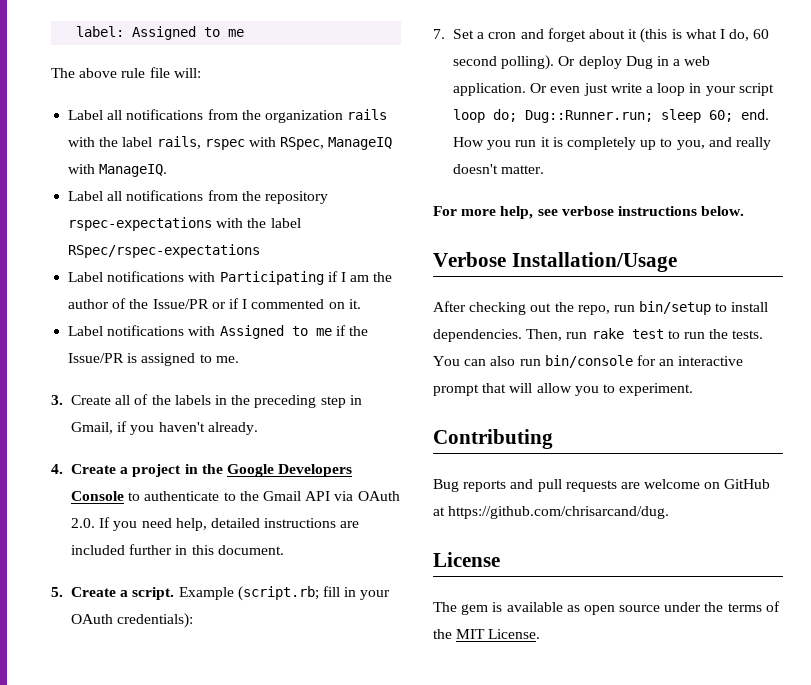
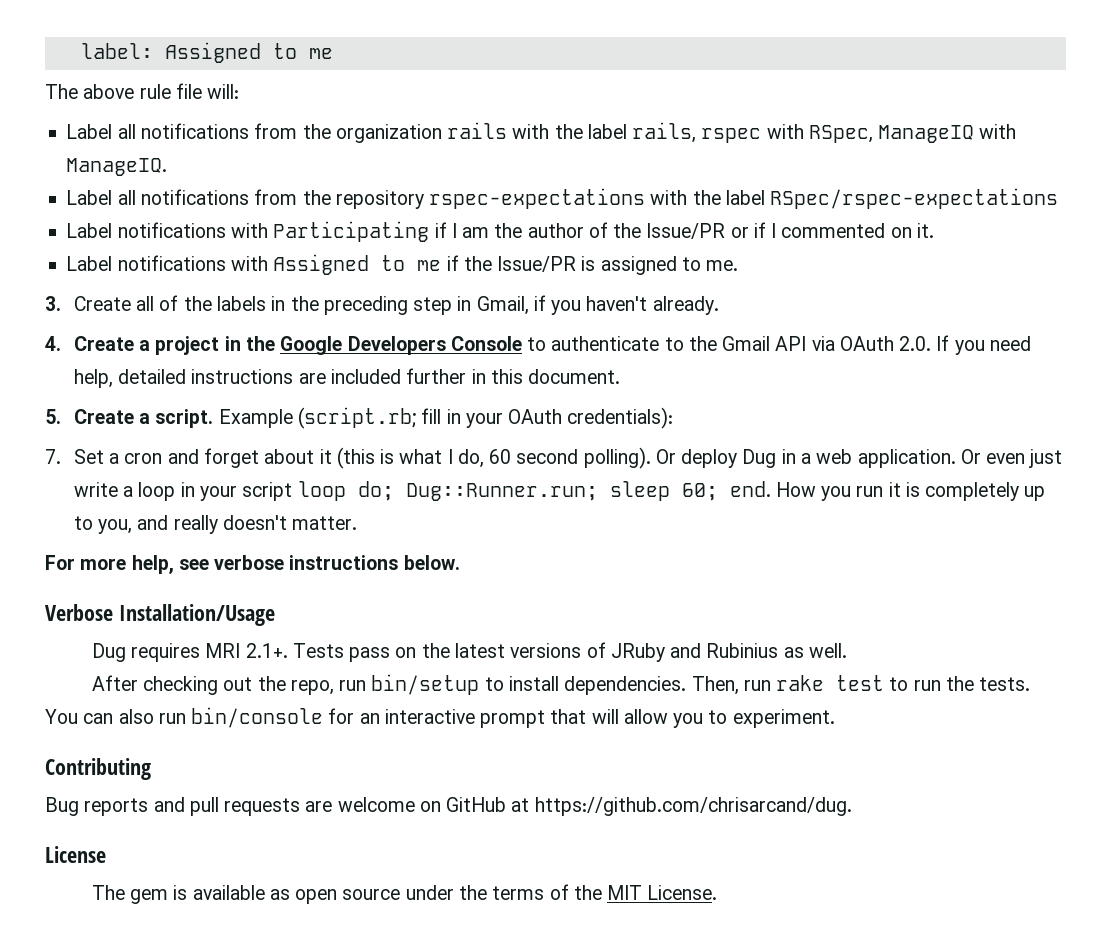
(677, 262) none -> [91,642,847,662] // Dug requires MRI 2.1+. Tests pass on the latest versions of JRuby and Rubinius as well.

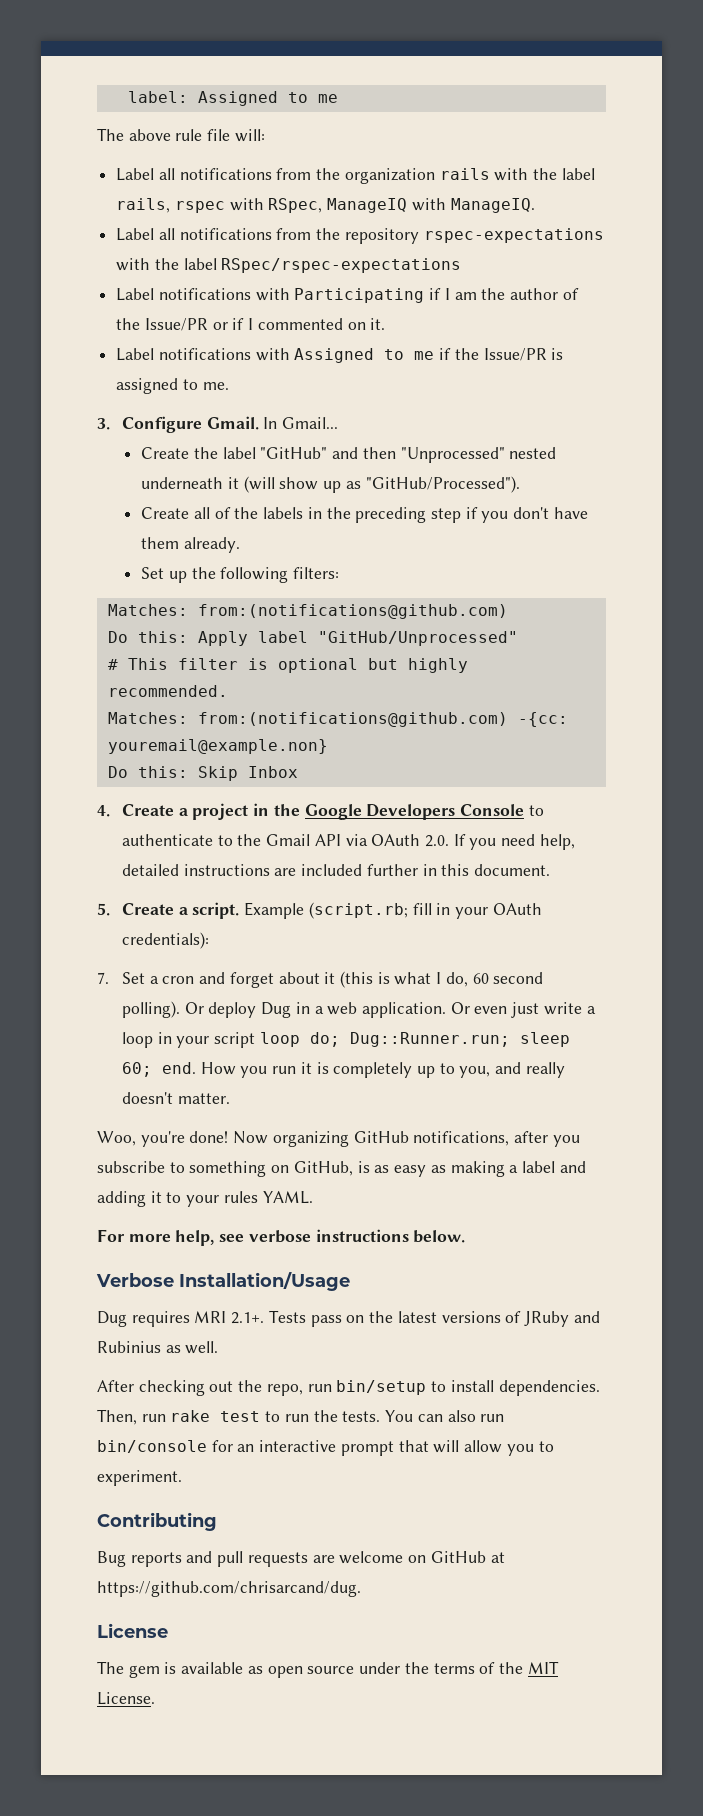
(61, 303) none -> [121,416,339,433] [141,447,557,463] [141,476,520,493] Configure Gmail. In Gmail... // Create the label "GitHub" and then "Unprocessed" nested underneath it (will show up as "GitHub/Processed"). //
[457,295,719,315] in Gmail, if you haven't already. -> [465,507,588,523] [141,537,240,553] [141,567,340,583] [107,604,508,619] [107,631,518,646] [107,658,468,673] [107,685,228,697] [107,712,568,727] [107,739,328,754] [107,766,298,781] if you don't have them already. // Set up the following filters: // Matches: from:(notifications@github.com) // Do this: Apply label "GitHub/Unprocessed" // # This filter is optional but highly recommended. // Matches: from:(notifications@github.com) -{cc: youremail@example.non} // Do this: Skip Inbox
(358, 523) none -> [97,1131,580,1147] [97,1161,586,1177] [97,1191,313,1207] // Woo, you're done! Now organizing GitHub notifications, after you subscribe to something on GitHub, is as easy as making a label and adding it to your rules YAML.

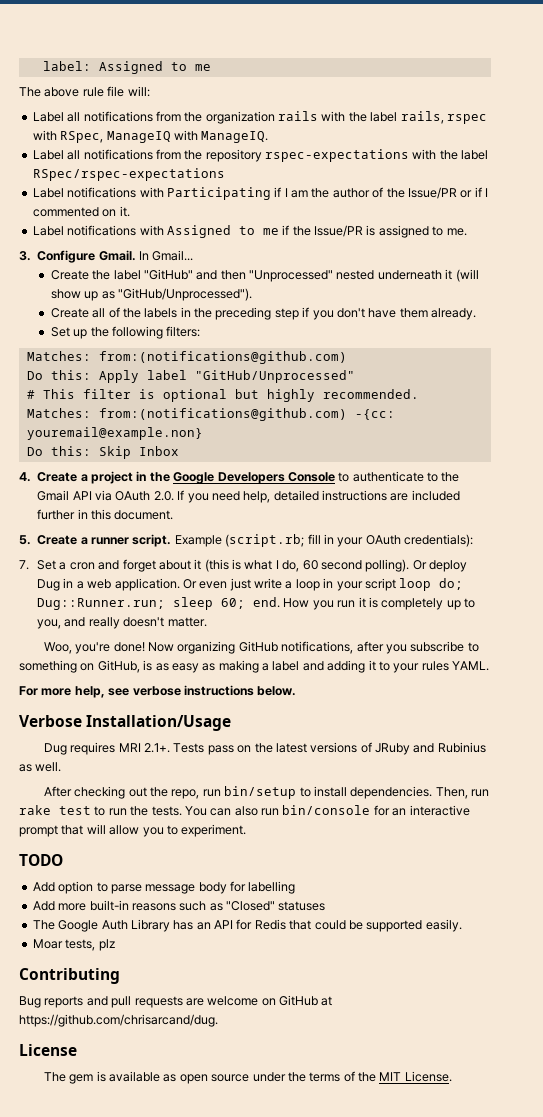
[365,476,520,493] "GitHub/Processed"). -> [117,288,252,301] "GitHub/Unprocessed").
(188, 911) none -> [91,537,129,545] runner
(182, 1478) none -> [19,854,63,866] [32,881,296,894] [32,900,326,911] [32,919,462,932] [32,939,115,951] // TODO // Add option to parse message body for labelling // Add more built-in reasons such as "Closed" statuses // The Google Auth Library has an API for Redis that could be supported easily. // Moar tests, plz

